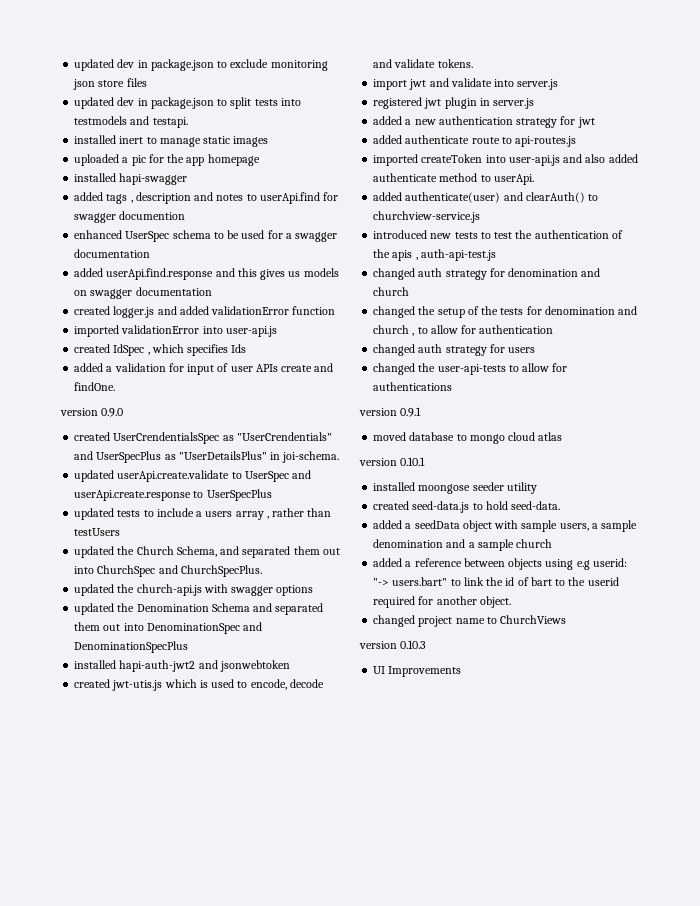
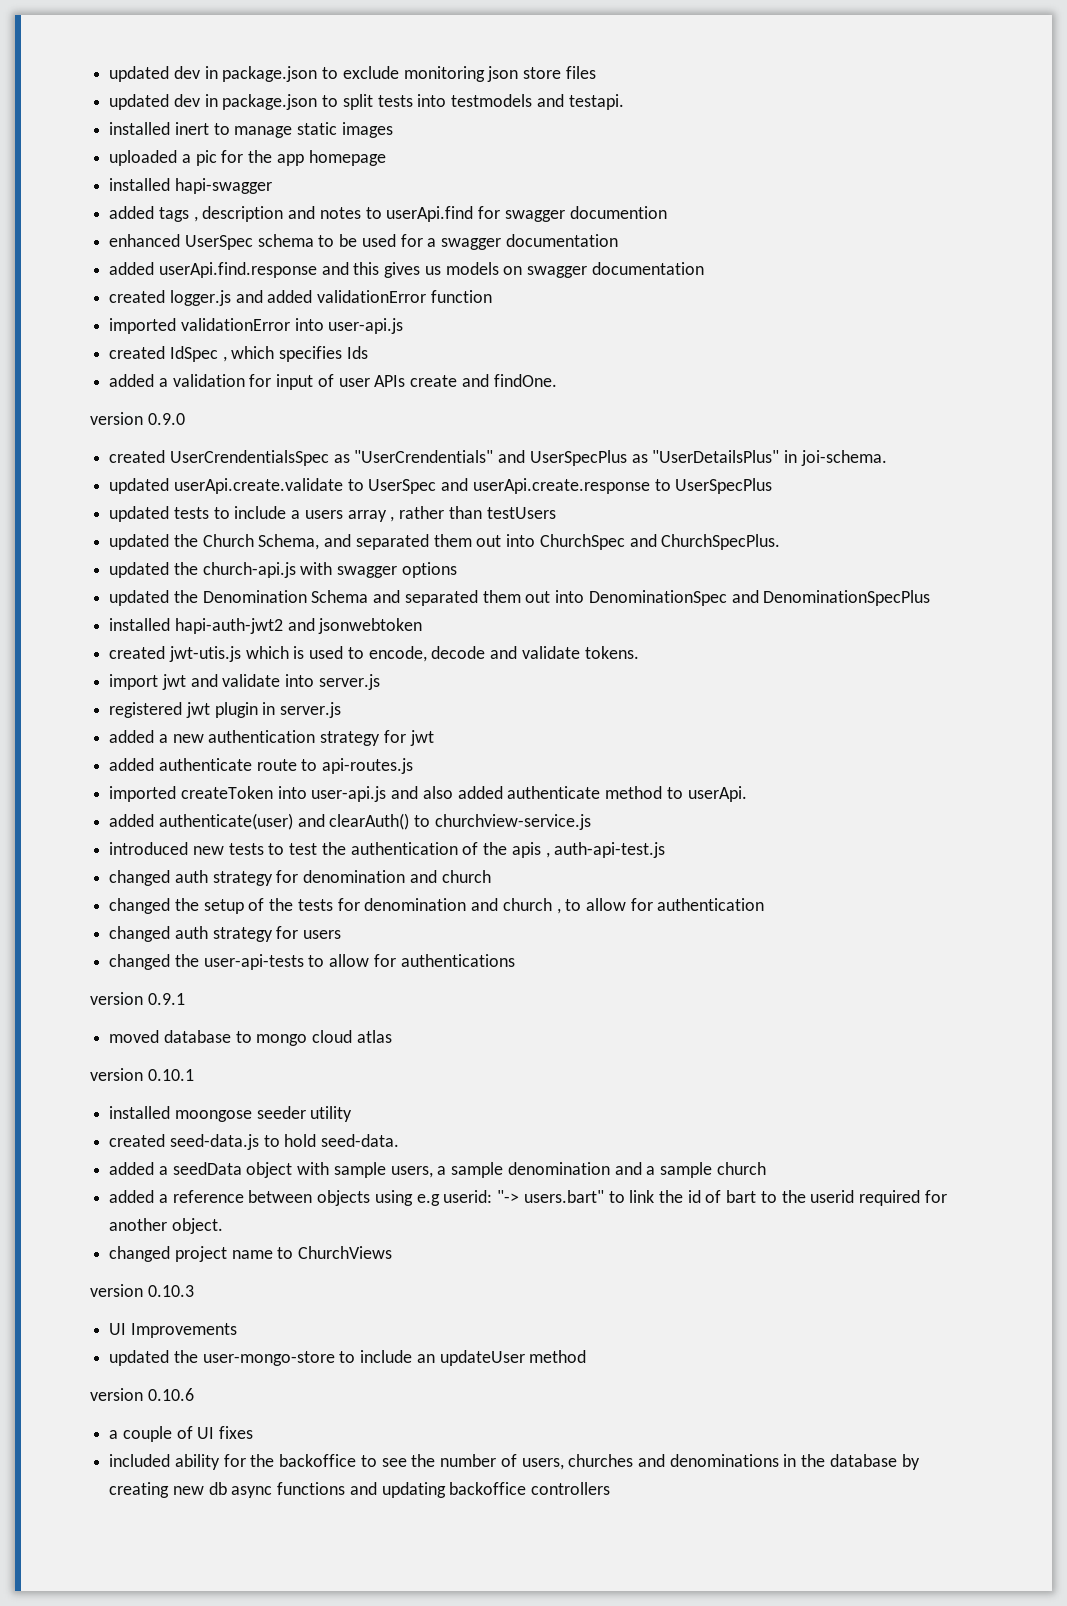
(462, 671) none -> [109,1350,587,1366] [90,1388,194,1401] [109,1426,254,1442] [109,1454,920,1470] [109,1482,611,1498] // updated the user-mongo-store to include an updateUser method // version 0.10.6 // a couple of UI fixes // included ability for the backoffice to see the number of users, churches and denominations in the database by creating new db async functions and updating backoffice controllers

